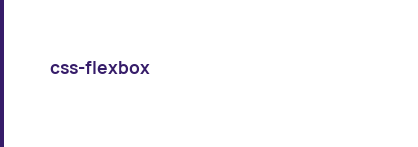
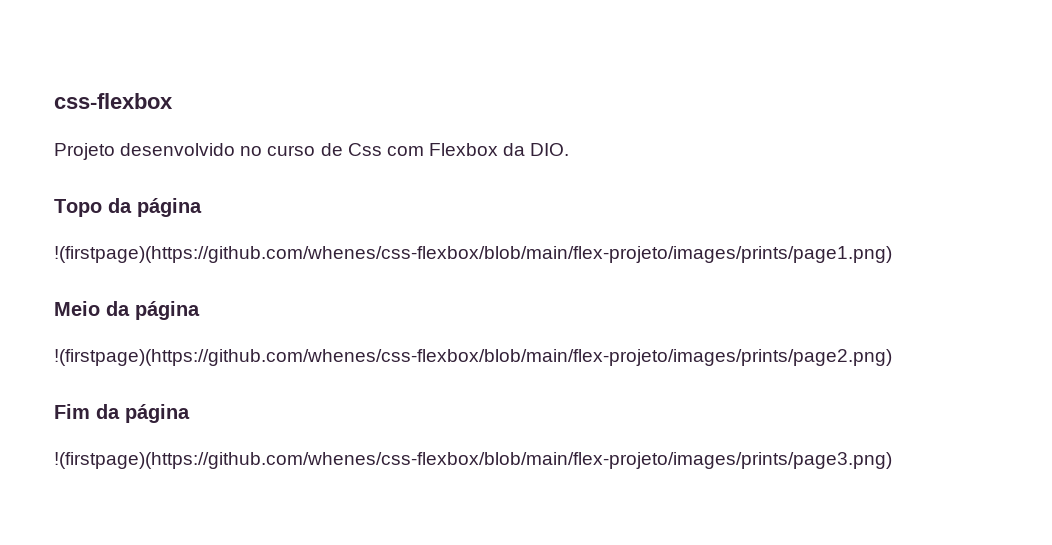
(150, 67) none -> [54,143,570,160] [54,198,202,217] [54,246,892,263] [54,301,200,320] [54,349,892,366] [54,404,190,423] [54,452,892,469] // Projeto desenvolvido no curso de Css com Flexbox da DIO. // Topo da página // !(firstpage)(https://github.com/whenes/css-flexbox/blob/main/flex-projeto/images/prints/page1.png) // Meio da página // !(firstpage)(https://github.com/whenes/css-flexbox/blob/main/flex-projeto/images/prints/page2.png) // Fim da página // !(firstpage)(https://github.com/whenes/css-flexbox/blob/main/flex-projeto/images/prints/page3.png)

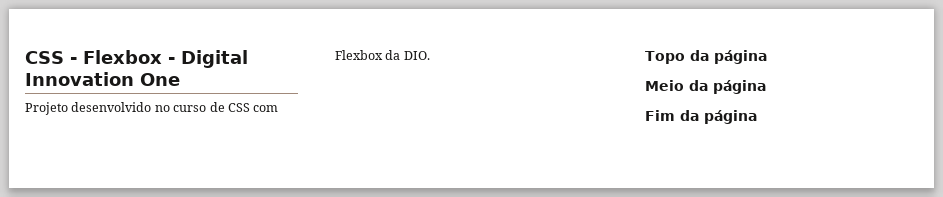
[54,93,173,109] css-flexbox -> [25,50,248,68] [25,72,180,86] CSS - Flexbox - Digital Innovation One
[347,143,382,156] Css -> [227,103,250,112] CSS
[54,246,892,263] // !(firstpage)(https://github.com/whenes/css-flexbox/blob/main/flex-projeto/images/prints/page1.png) -> (767, 57) none
[54,349,892,366] // !(firstpage)(https://github.com/whenes/css-flexbox/blob/main/flex-projeto/images/prints/page2.png) -> (766, 87) none
[54,452,892,469] // !(firstpage)(https://github.com/whenes/css-flexbox/blob/main/flex-projeto/images/prints/page3.png) -> (757, 117) none

